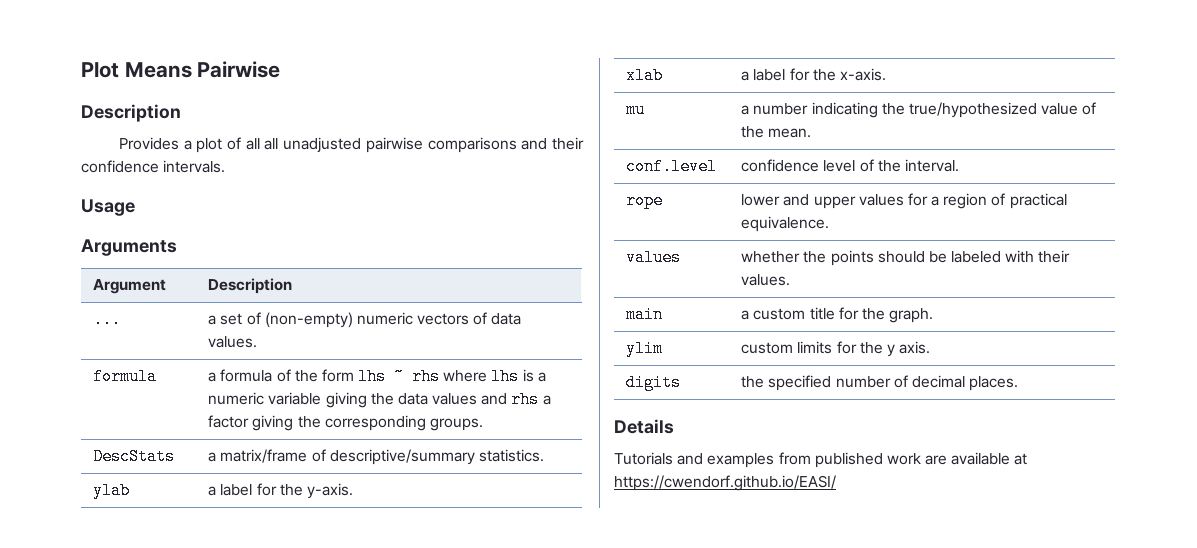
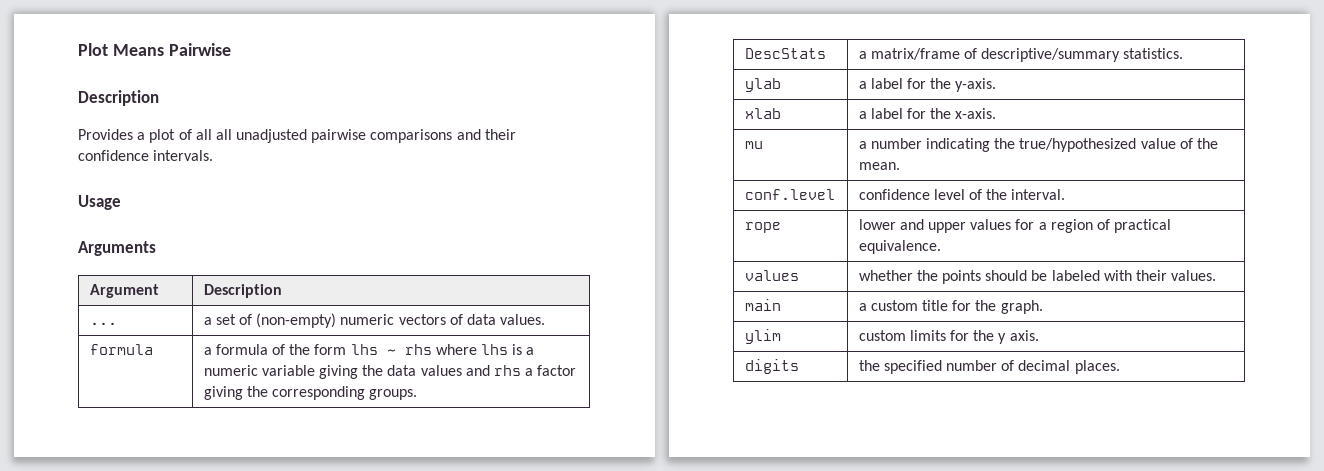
[614,419,674,434] [614,452,1028,468] [614,475,836,491] // Details // Tutorials and examples from published work are available at https://cwendorf.github.io/EASI/ -> (1120, 367) none

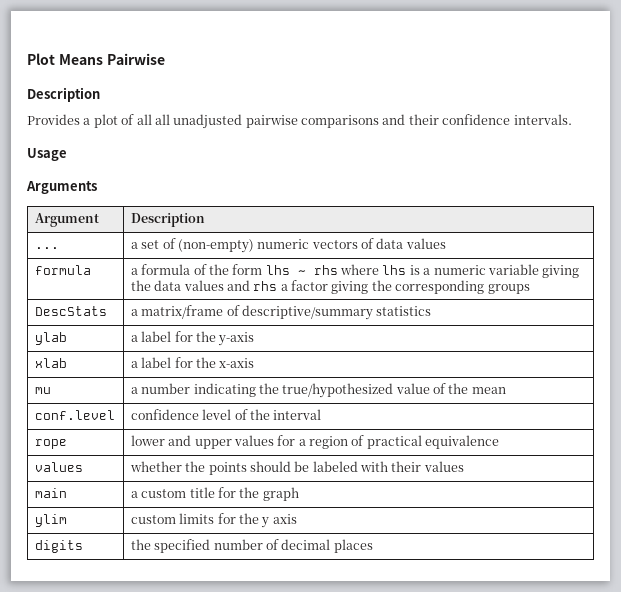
[500,314,546,325] values. -> [405,238,446,249] values
[369,389,418,400] groups. -> [487,284,530,294] groups
[1123,48,1184,59] statistics. -> [376,306,432,316] statistics
[955,78,997,92] y-axis. -> [218,332,255,346] y-axis
[955,108,997,119] x-axis. -> [219,358,255,368] x-axis
[858,162,900,170] mean. -> [471,387,506,394] mean
[1011,189,1066,200] interval. -> [273,409,322,420] interval
[858,240,941,254] equivalence. -> [425,435,500,449] equivalence
[1171,270,1217,281] values. -> [423,461,464,472] values
[1000,300,1043,314] graph. -> [262,487,299,501] graph
[1009,330,1039,341] axis. -> [272,514,297,524] axis
[1074,360,1120,374] places. -> [333,539,373,553] places

